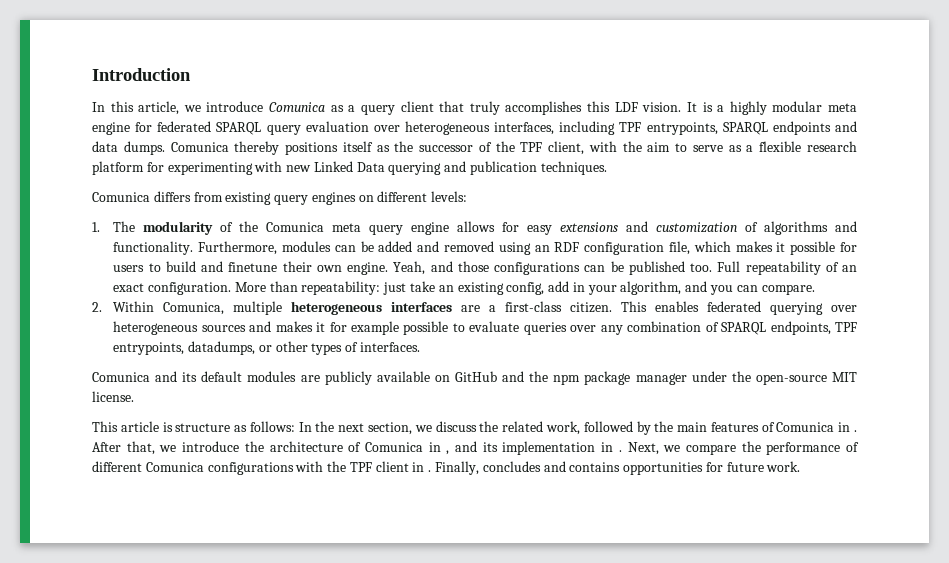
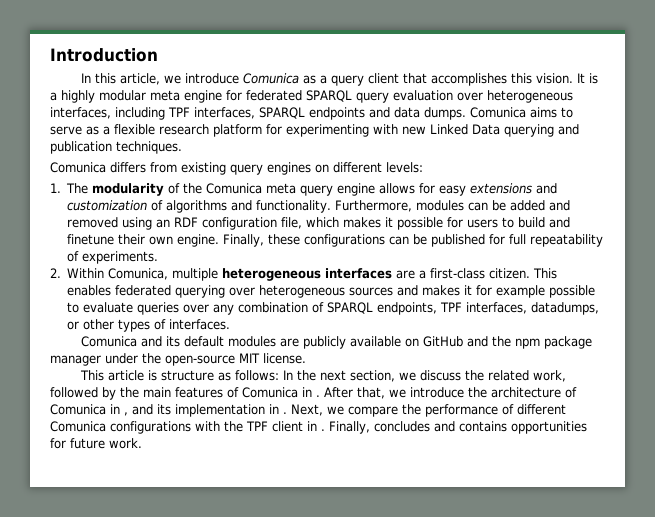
[469,101,500,115] truly -> (428, 78) none
[614,102,638,112] LDF -> (533, 78) none
[646,122,718,135] entrypoints, -> [194,107,255,119] interfaces,
[234,141,671,155] thereby positions itself as the successor of the TPF client, with the aim -> [530,107,557,118] aims
[393,261,489,275] Yeah, and those -> [223,234,301,247] Finally, these
[690,261,858,275] [113,281,815,295] too. Full repeatability of an exact configuration. More than repeatability: just take an existing config, add in your algorithm, and you can compare. -> [489,234,604,247] [67,251,159,264] for full repeatability of experiments.
[113,342,185,355] entrypoints, -> [466,302,528,314] interfaces,

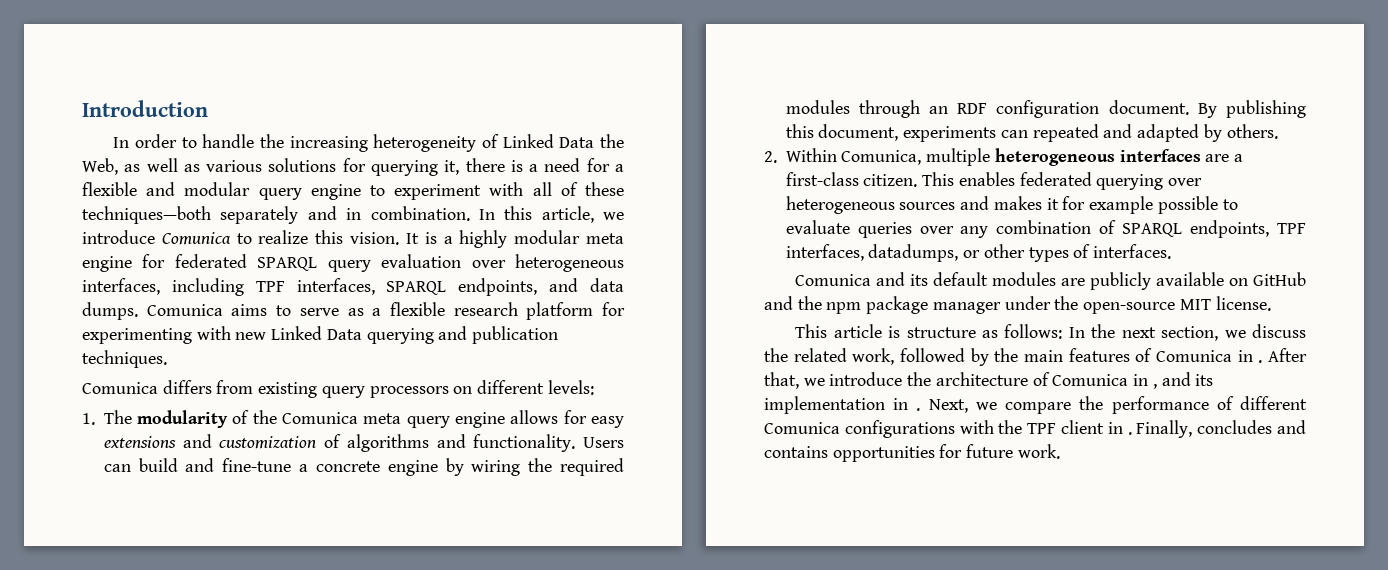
(92, 78) none -> [134,134,624,152] [82,158,624,176] [82,182,624,200] [82,206,495,224] order to handle the increasing heterogeneity of Linked Data the Web, as well as various solutions for querying it, there is a need for a flexible and modular query engine to experiment with all of these techniques—both separately and in combination. In
[303,73,508,86] as a query client that accomplishes -> [236,230,309,244] to realize
[309,107,365,120] endpoints -> [458,278,538,296] endpoints,
[267,162,311,175] engines -> [369,386,449,398] processors
[335,200,571,212] [67,217,571,230] [67,234,604,247] [67,251,159,264] Furthermore, modules can be added and removed using an RDF configuration file, which makes it possible for users to build and finetune their own engine. Finally, these configurations can be published for full repeatability of experiments. -> [583,437,624,448] [103,458,624,476] [785,100,1306,118] [785,124,1278,142] Users can build and fine-tune a concrete engine by wiring the required modules through an RDF configuration document. By publishing this document, experiments can repeated and adapted by others.

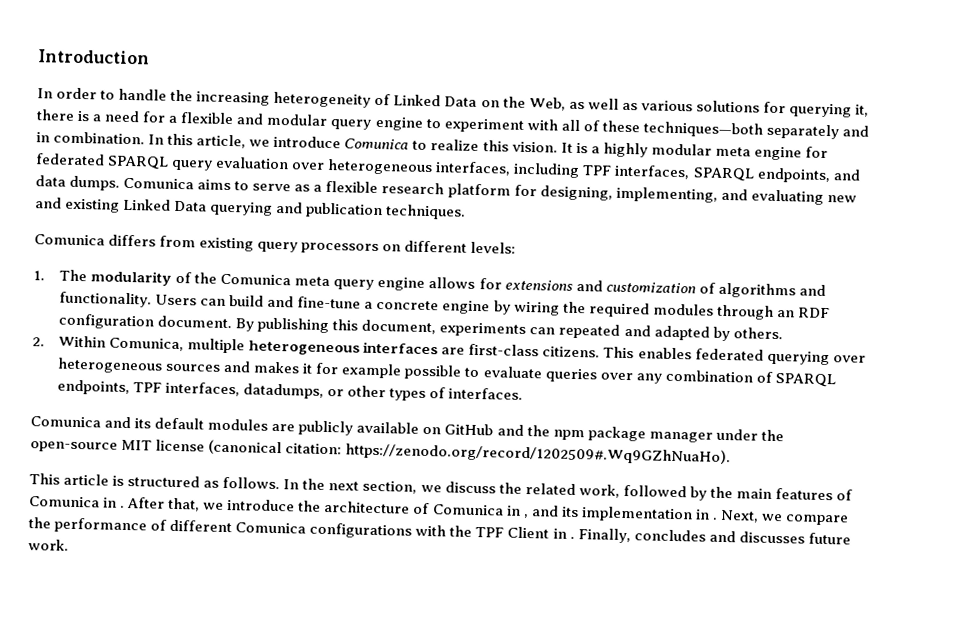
(595, 142) none -> [480,100,500,108] on
[82,326,267,344] experimenting with new -> [539,185,857,205] [35,197,121,213] designing, implementing, and evaluating new and existing
[590,416,624,428] easy -> (502, 284) none
[1234,154,1244,162] [785,172,918,187] a first-class citizen. -> [468,343,601,358] first-class citizens.
[1215,296,1271,311] license. -> [155,439,732,466] license (canonical citation: https://zenodo.org/record/1202509#.Wq9GZhNuaHo).
[906,324,1063,339] structure as follows: -> [127,475,281,490] structured as follows.
[1061,420,1104,434] client -> [507,526,550,539] Client
[764,444,963,462] contains opportunities for -> [738,531,805,544] discusses

